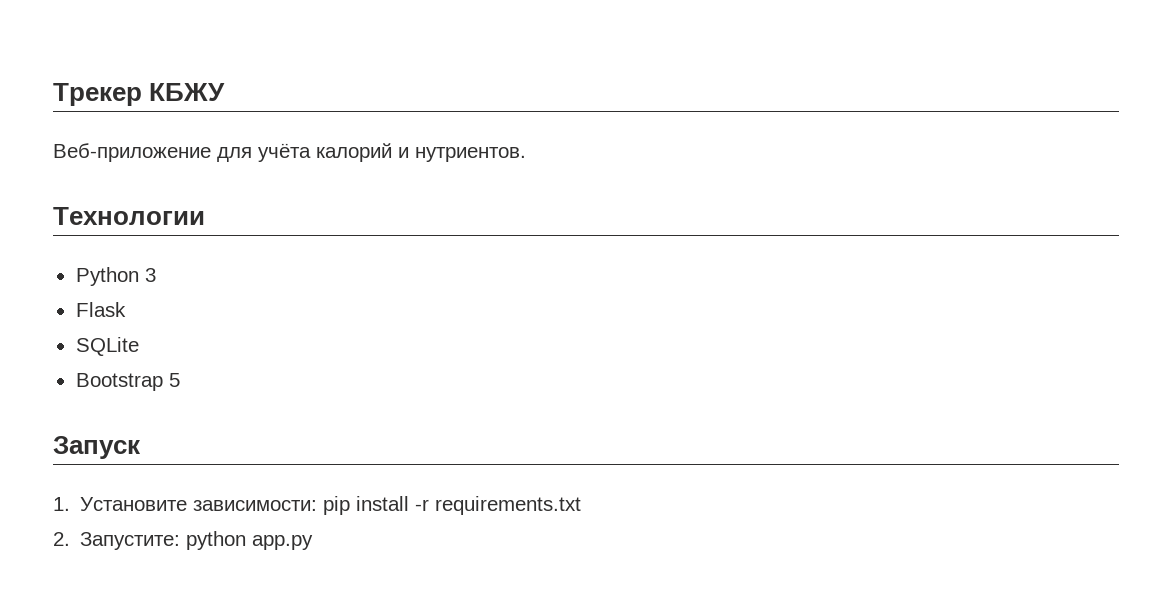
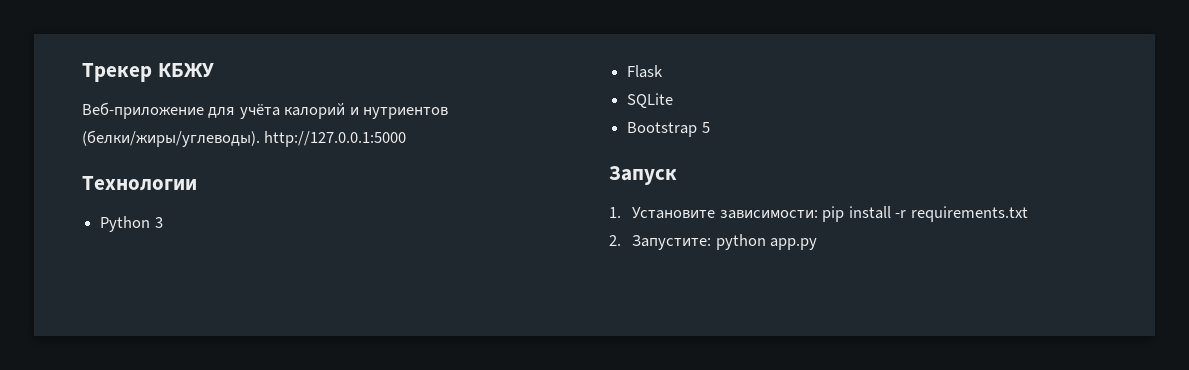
[415,147,526,162] нутриентов. -> [363,107,449,119] [82,130,407,147] нутриентов (белки/жиры/углеводы). http://127.0.0.1:5000

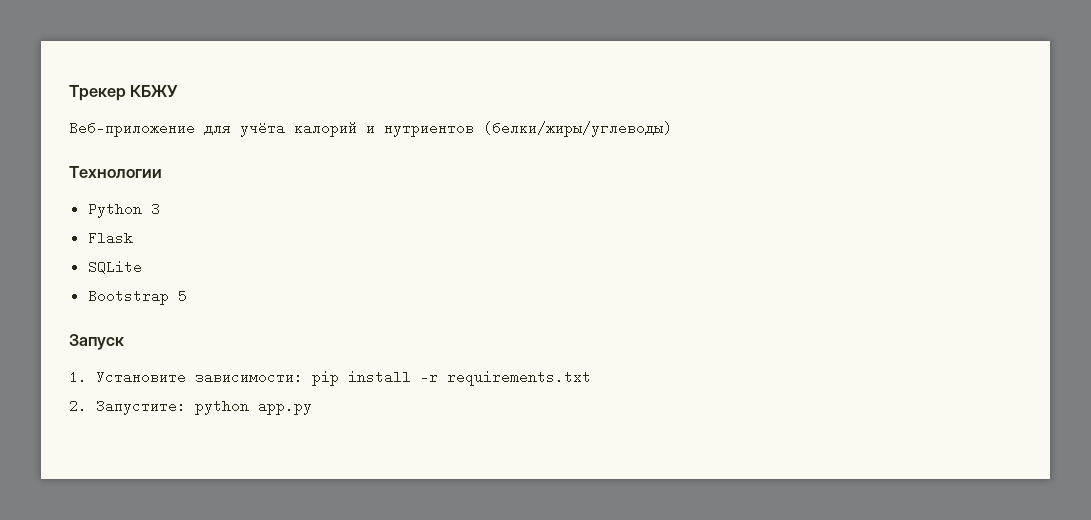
[82,130,407,147] (белки/жиры/углеводы). http://127.0.0.1:5000 -> [483,119,672,137] (белки/жиры/углеводы)

